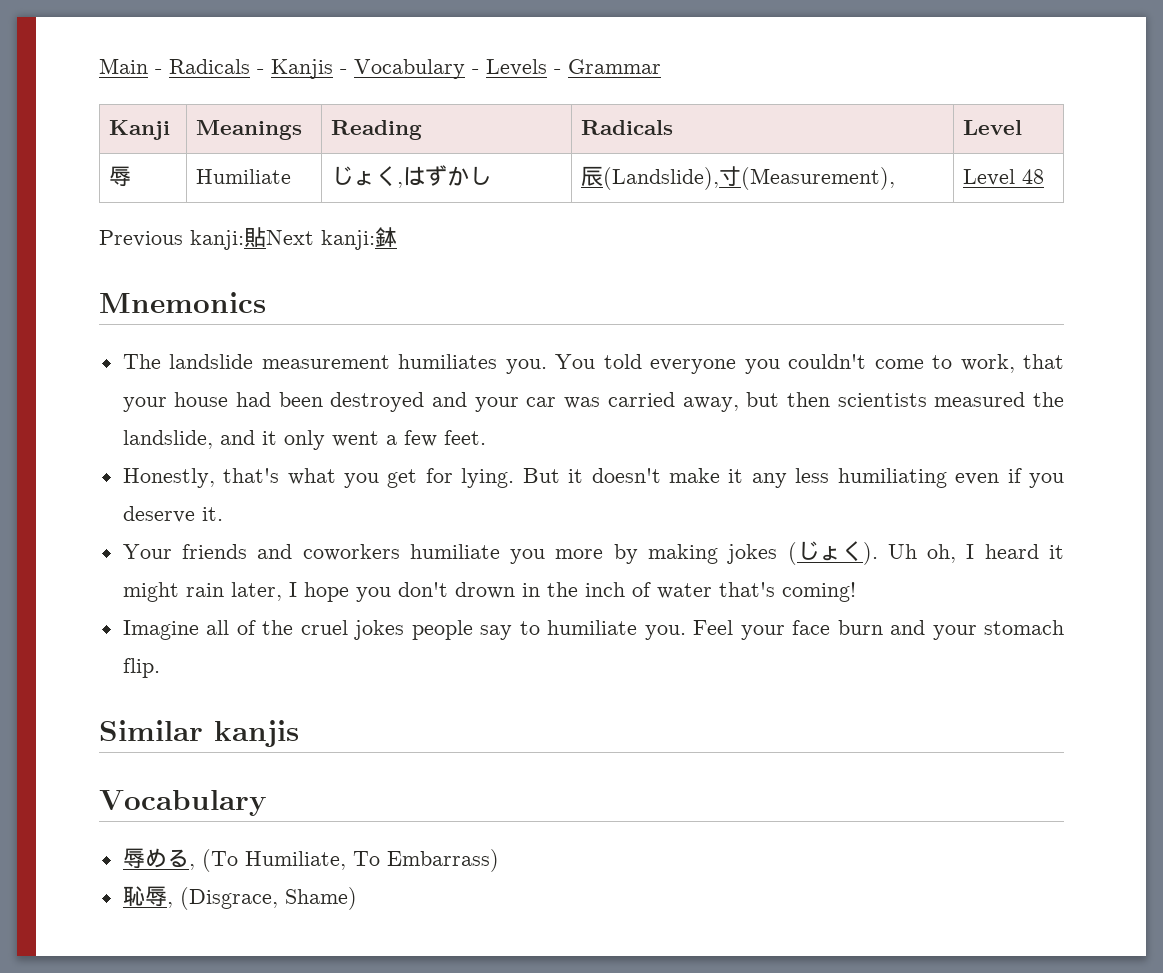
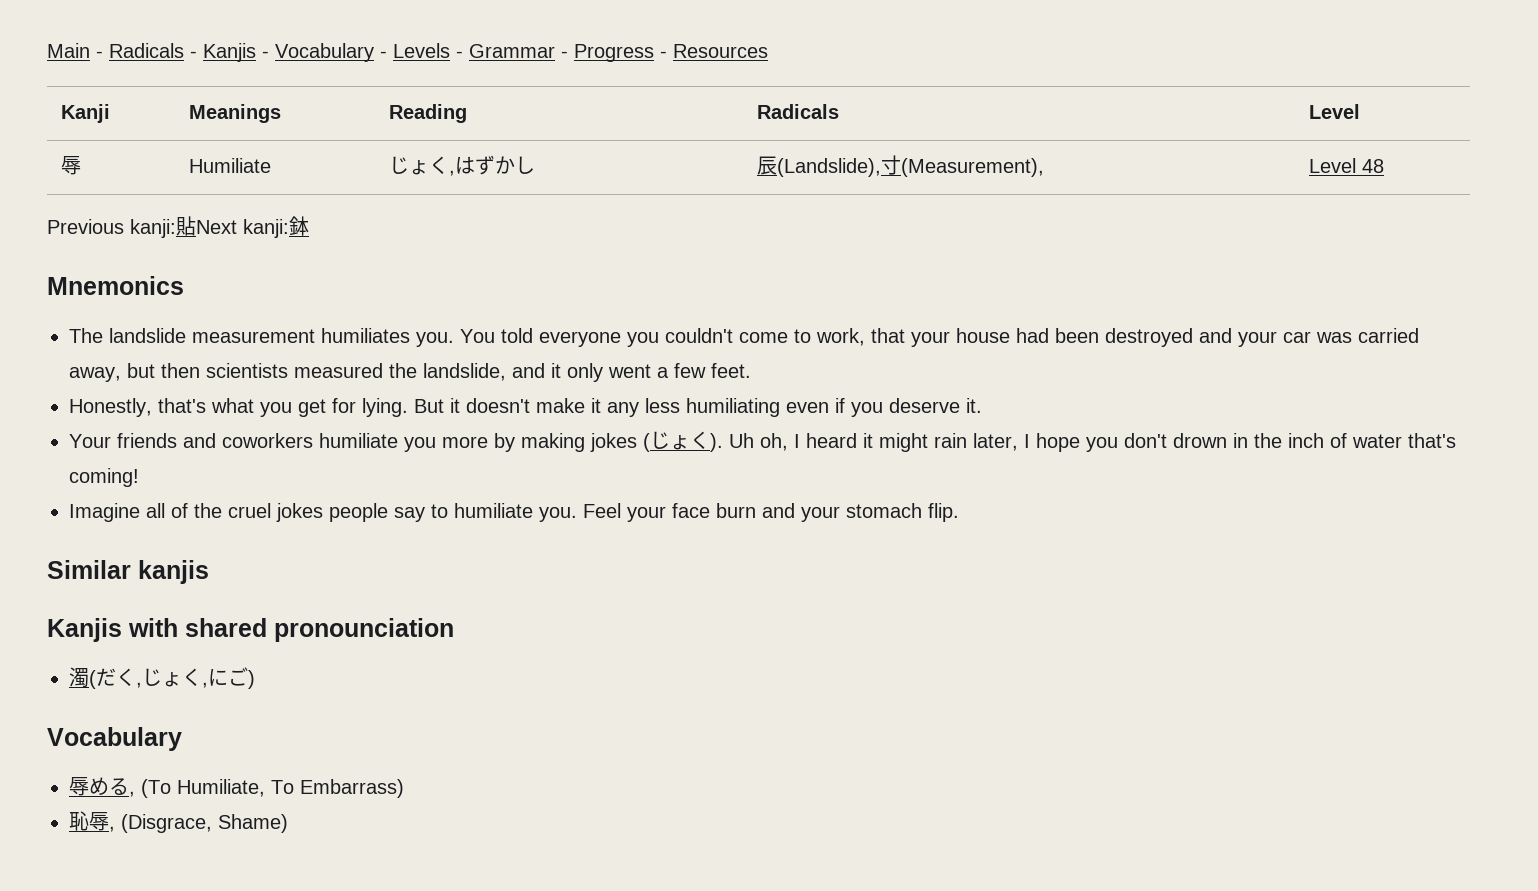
(661, 66) none -> [561,44,768,62] - Progress - Resources
(299, 733) none -> [47,618,454,642] [69,667,255,689] // Kanjis with shared pronounciation // 濁(だく,じょく,にご)

